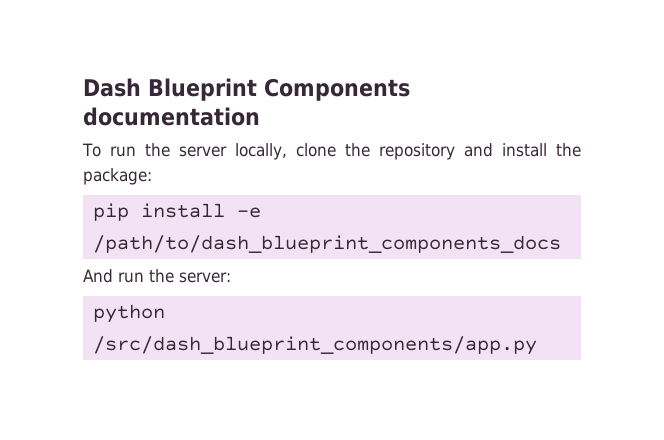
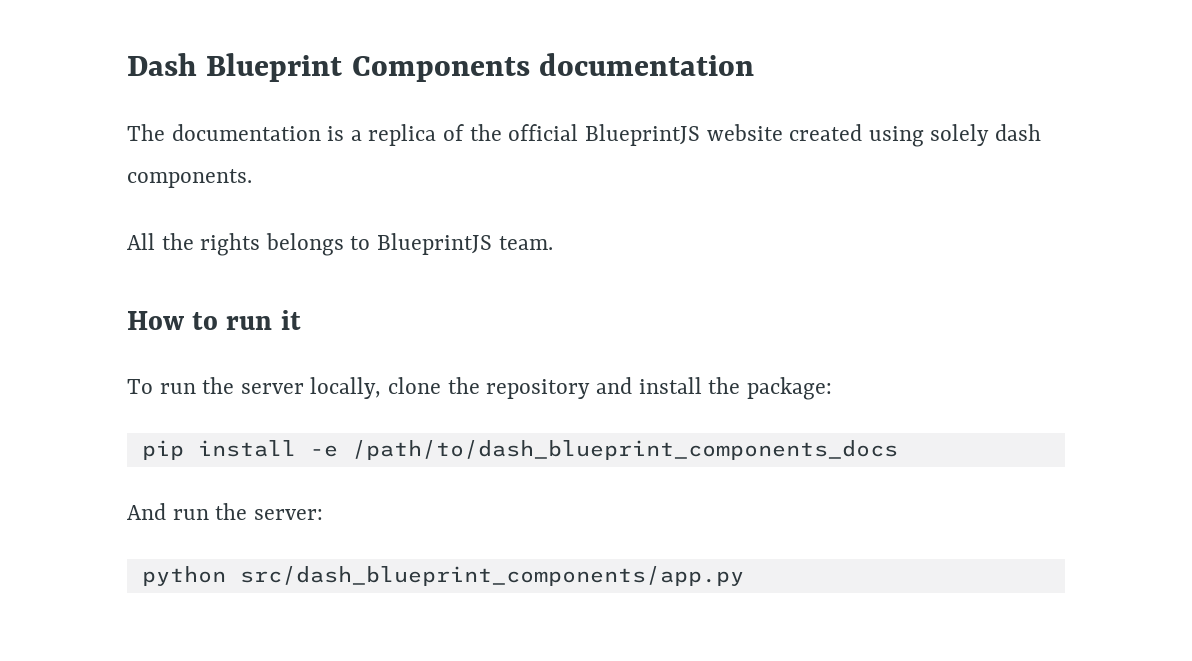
(260, 116) none -> [127,124,1041,147] [127,169,252,188] [127,233,553,256] [127,310,301,330] // The documentation is a replica of the official BlueprintJS website created using solely dash components. // All the rights belongs to BlueprintJS team. // How to run it
[92,336,537,355] /src/dash_blueprint_components/app.py -> [239,566,744,586] src/dash_blueprint_components/app.py

